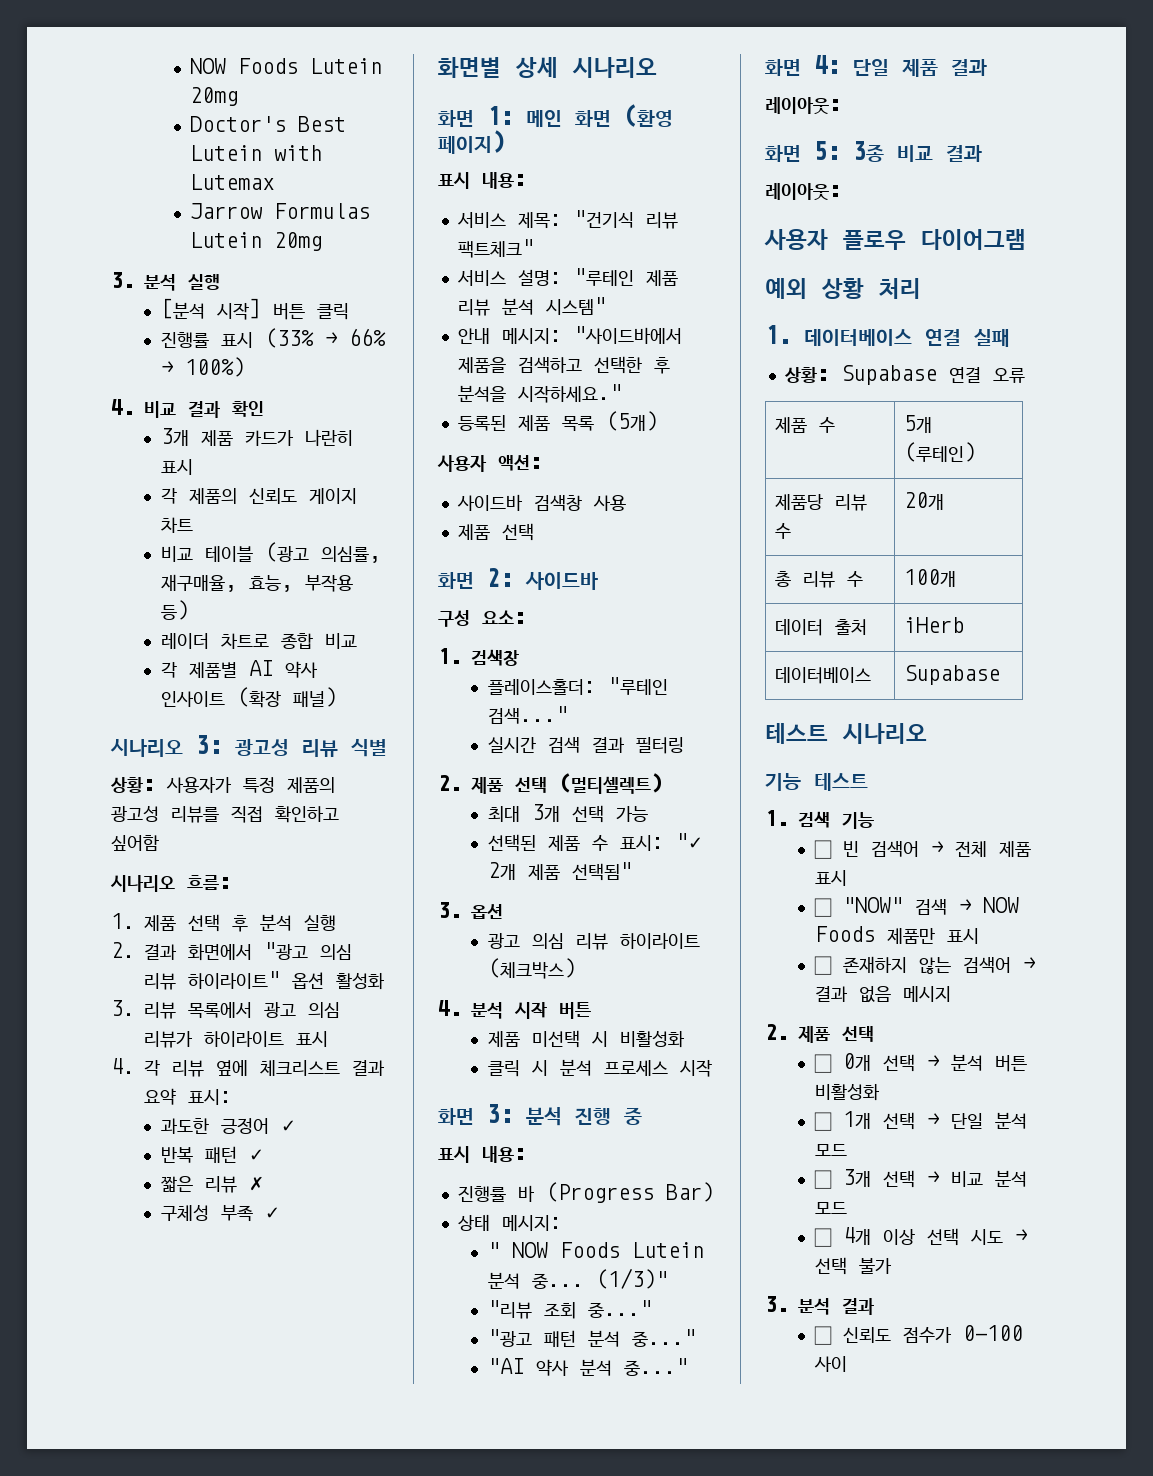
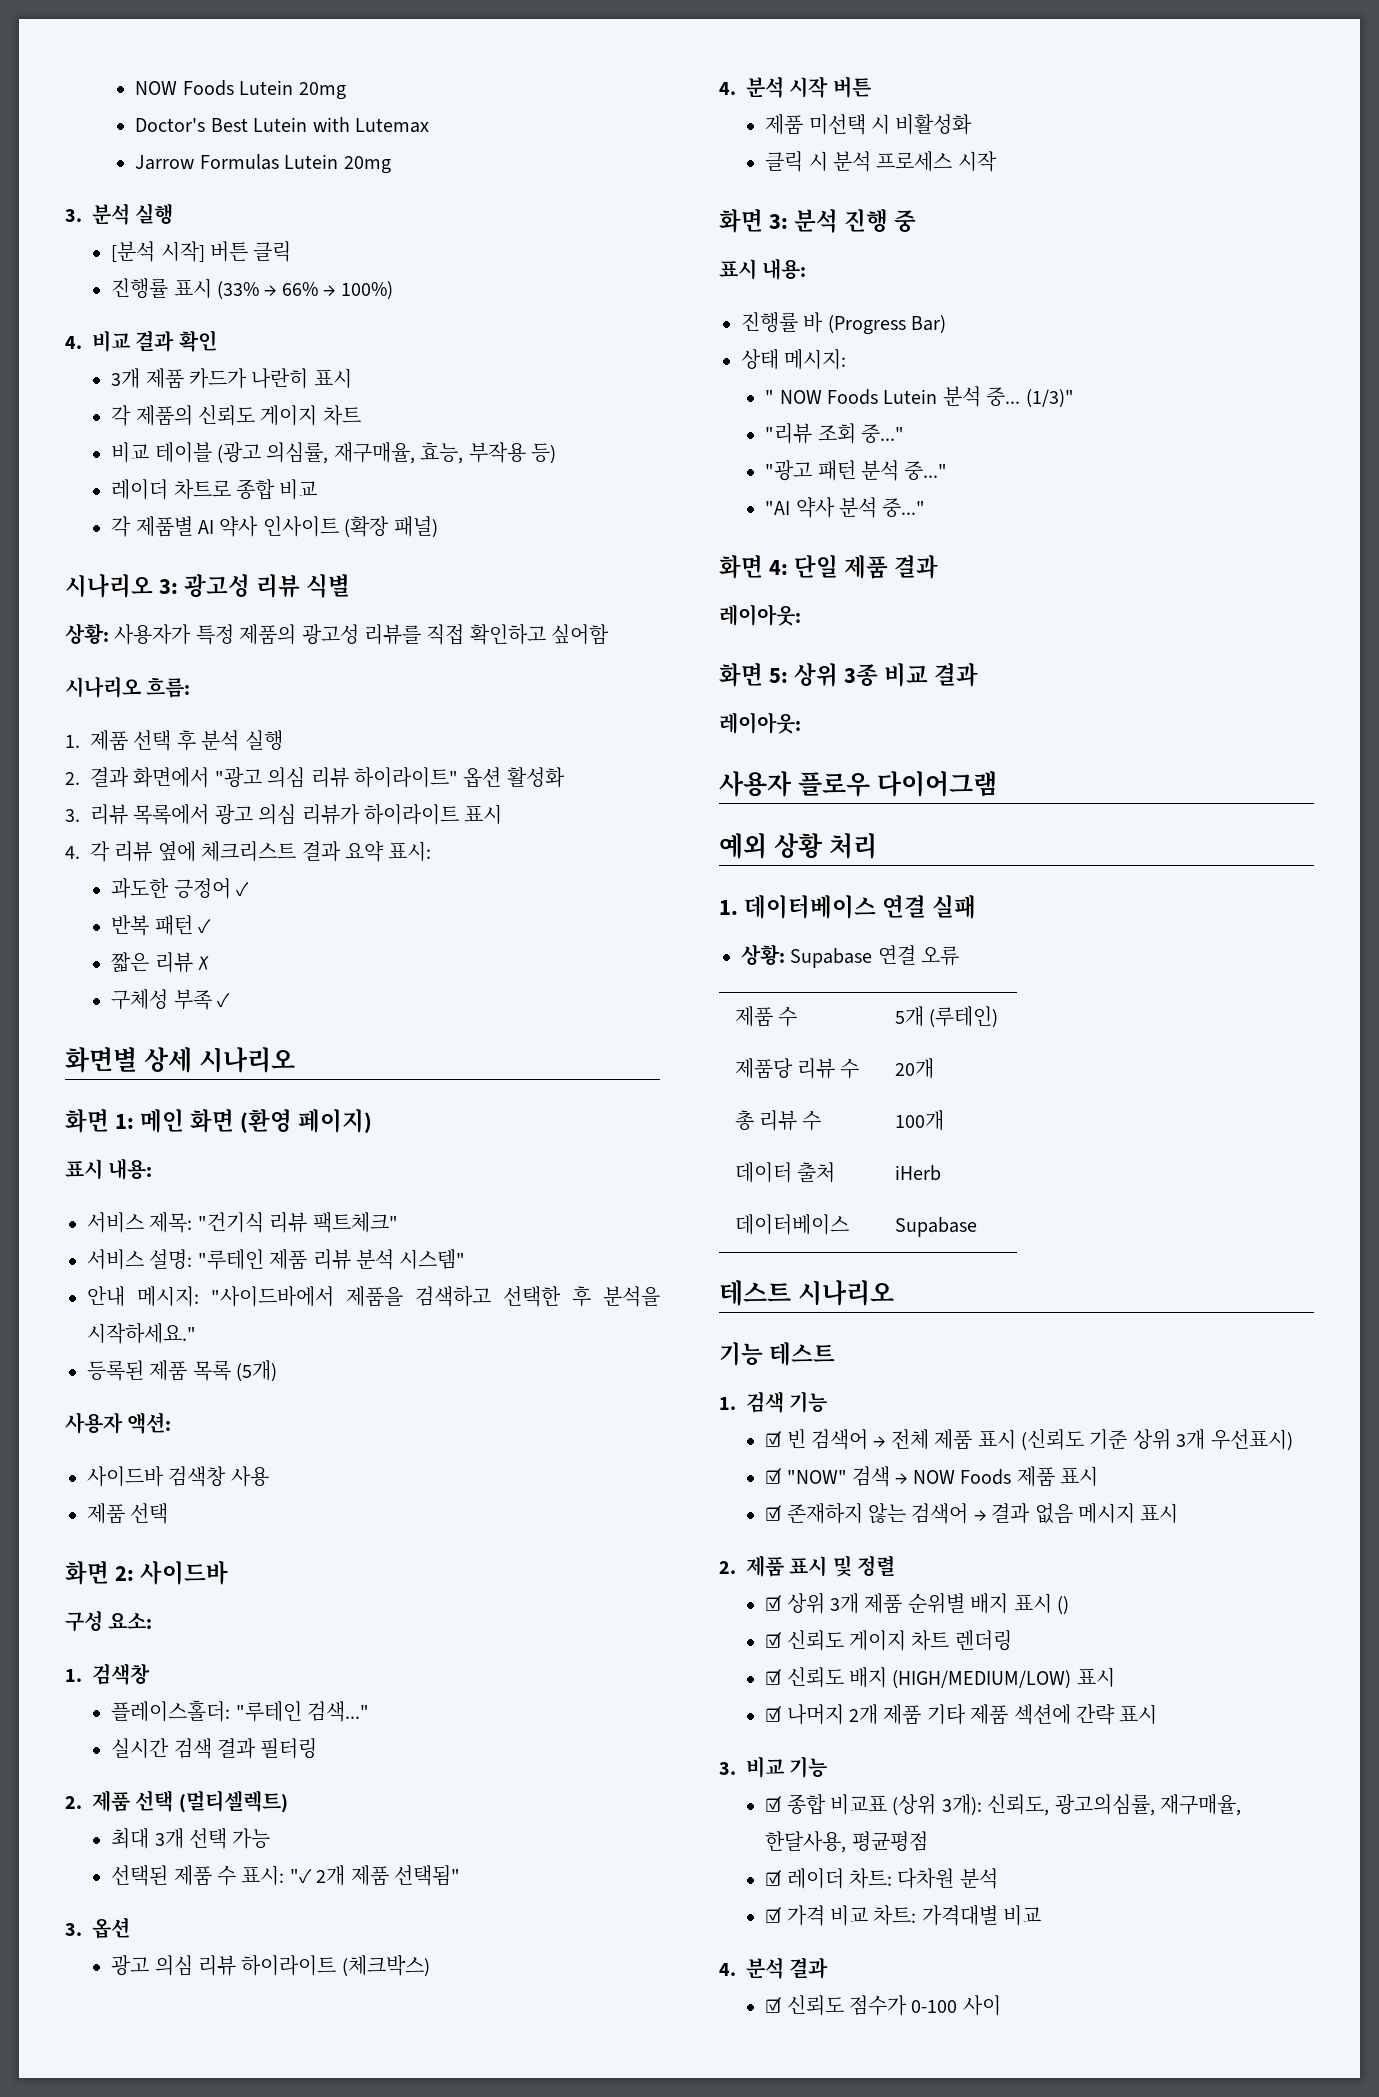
(840, 150) none -> [794,663,839,687] 상위
[813,840,832,859] ☐ -> [765,1431,783,1447] ☑
[813,898,832,917] // ☐ -> [1020,1429,1293,1451] [765,1468,783,1484] (신뢰도 기준 상위 3개 우선표시) // ☑
[886,928,979,944] [813,956,832,975] 제품만 표시 // ☐ -> [1016,1466,1098,1487] [765,1505,783,1521] 제품 표시 // ☑
[765,1024,874,1043] [813,1053,1027,1073] [814,1083,880,1101] [813,1111,1027,1131] [814,1144,847,1156] [813,1169,1027,1189] [814,1202,847,1214] [813,1227,1027,1247] [814,1257,892,1275] [765,1296,789,1312] // 2. 제품 선택 // ☐ 0개 선택 → 분석 버튼 비활성화 // ☐ 1개 선택 → 단일 분석 모드 // ☐ 3개 선택 → 비교 분석 모드 // ☐ 4개 이상 선택 시도 → 선택 불가 // 3. -> [1140,1503,1179,1523] [719,1555,896,1577] [765,1593,1069,1615] [765,1630,1012,1651] [765,1667,1115,1689] [765,1704,1158,1725] [719,1756,828,1778] [765,1794,1241,1816] [765,1831,928,1853] [765,1868,998,1889] [765,1905,1042,1926] [719,1963,736,1976] 표시 // 2. 제품 표시 및 정렬 // ☑ 상위 3개 제품 순위별 배지 표시 () // ☑ 신뢰도 게이지 차트 렌더링 // ☑ 신뢰도 배지 (HIGH/MEDIUM/LOW) 표시 // ☑ 나머지 2개 제품 기타 제품 섹션에 간략 표시 // 3. 비교 기능 // ☑ 종합 비교표 (상위 3개): 신뢰도, 광고의심률, 재구매율, 한달사용, 평균평점 // ☑ 레이더 차트: 다차원 분석 // ☑ 가격 비교 차트: 가격대별 비교 // 4.
[813,1326,832,1345] ☐ -> [765,1997,783,2013] ☑

